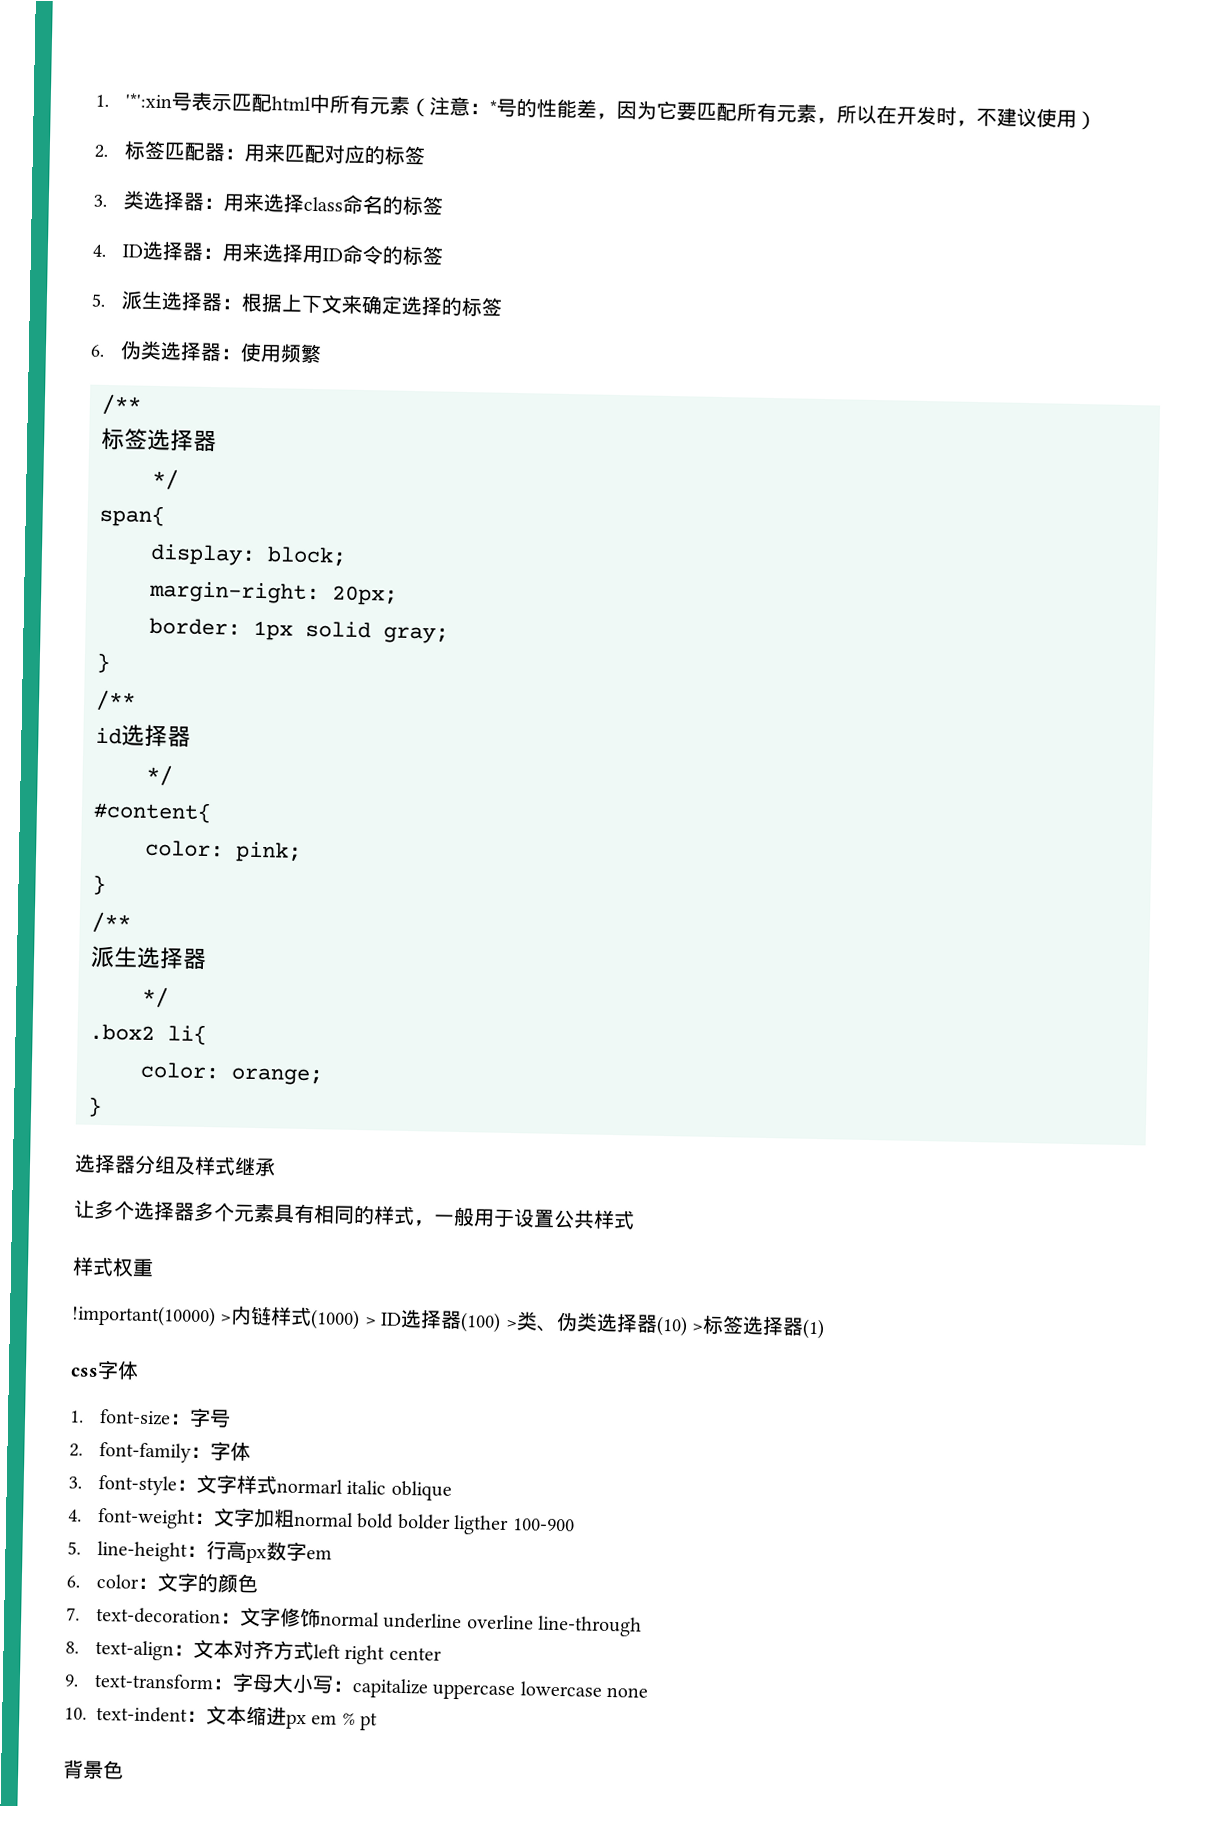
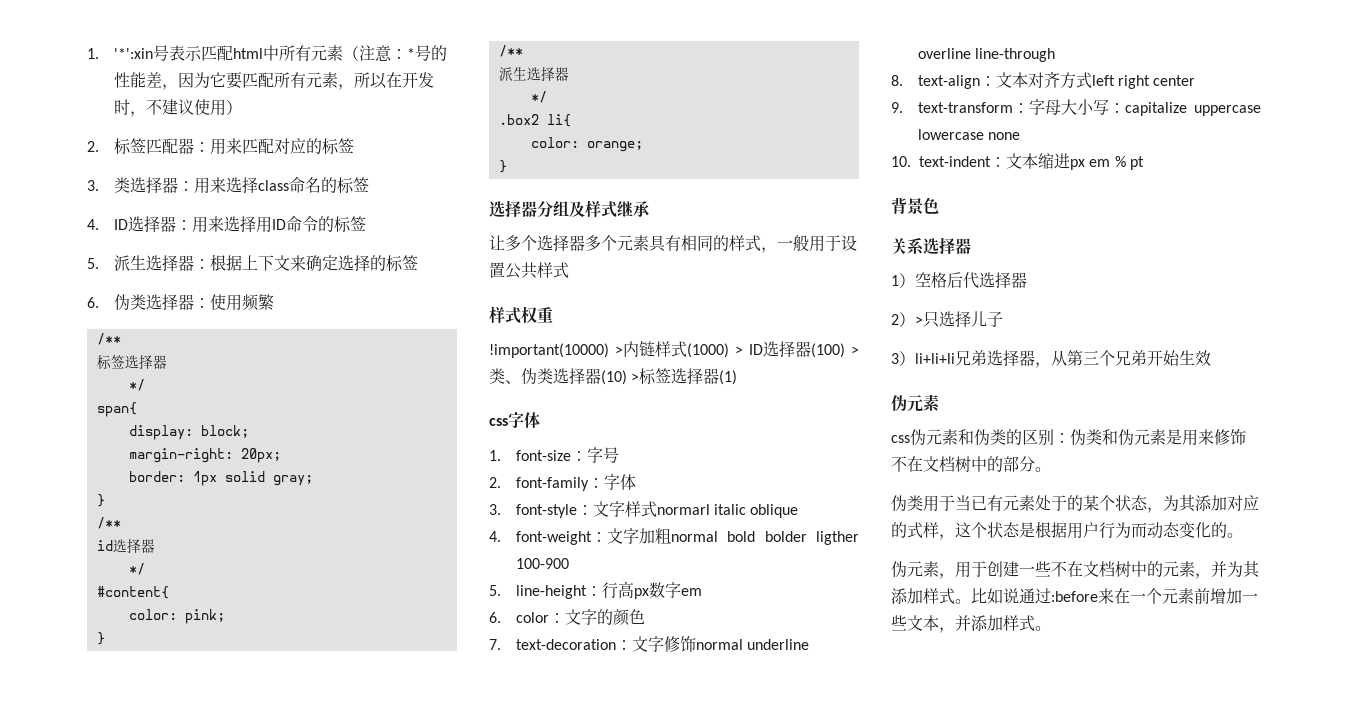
(124, 1770) none -> [891,237,971,255] [891,272,1027,289] [891,311,1003,328] [891,350,1211,368] [891,394,940,412] [891,429,1246,446] [891,456,1051,472] [891,495,1259,513] [891,521,1243,540] [891,561,1260,579] [891,588,1258,604] [891,615,1051,633] // 关系选择器 // 1）空格后代选择器 // 2）>只选择儿子 // 3）li+li+li兄弟选择器，从第三个兄弟开始生效 // 伪元素 // css伪元素和伪类的区别：伪类和伪元素是用来修饰不在文档树中的部分。 // 伪类用于当已有元素处于的某个状态，为其添加对应的式样，这个状态是根据用户行为而动态变化的。 // 伪元素，用于创建一些不在文档树中的元素，并为其添加样式。比如说通过:before来在一个元素前增加一些文本，并添加样式。

